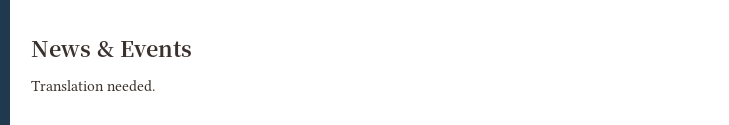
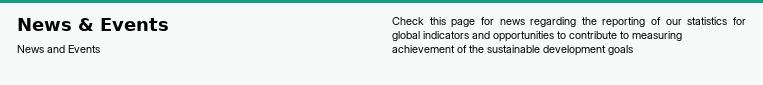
[31,80,156,92] Translation needed. -> [17,45,100,53] [392,17,746,28] [392,31,682,42] [392,45,633,56] News and Events // Check this page for news regarding the reporting of our statistics for global indicators and opportunities to contribute to measuring achievement of the sustainable development goals

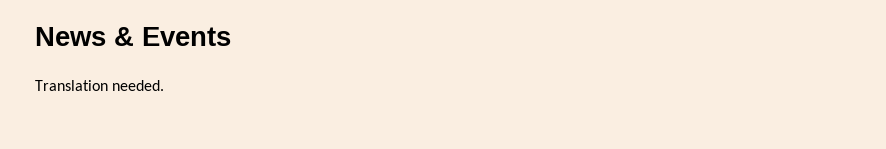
[17,45,100,53] [392,17,746,28] [392,31,682,42] [392,45,633,56] News and Events // Check this page for news regarding the reporting of our statistics for global indicators and opportunities to contribute to measuring achievement of the sustainable development goals -> [35,80,165,91] Translation needed.

